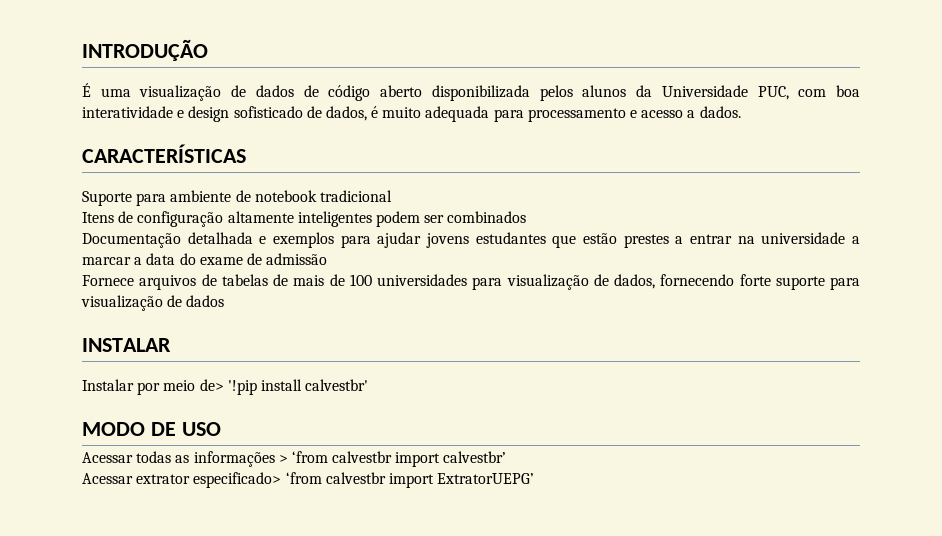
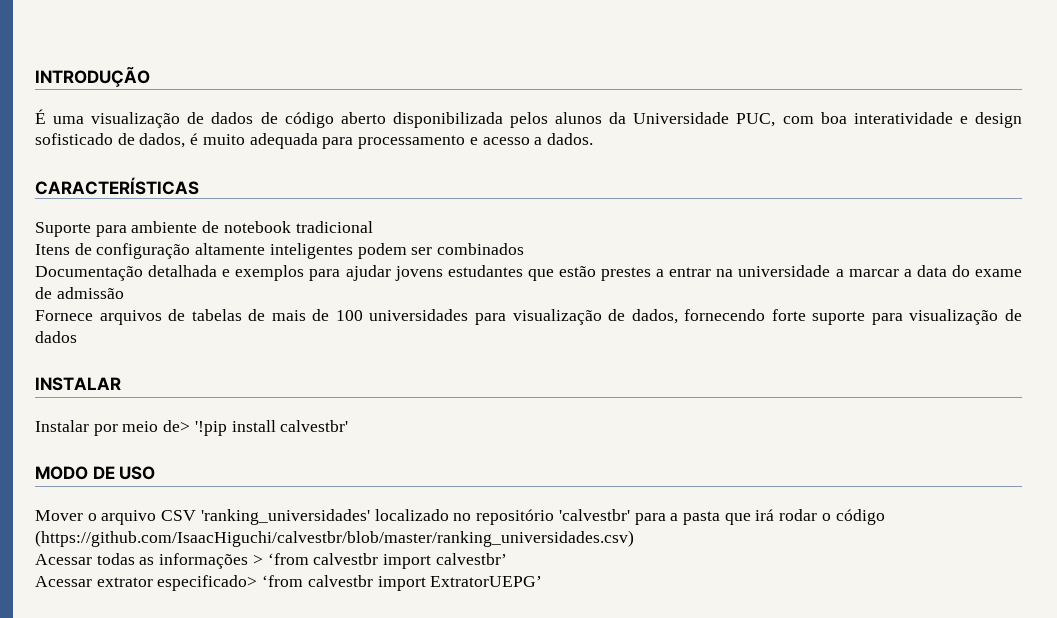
(221, 429) none -> [35,509,885,525] [35,530,634,547] // Mover o arquivo CSV 'ranking_universidades' localizado no repositório 'calvestbr' para a pasta que irá rodar o código (https://github.com/IsaacHiguchi/calvestbr/blob/master/ranking_universidades.csv)

